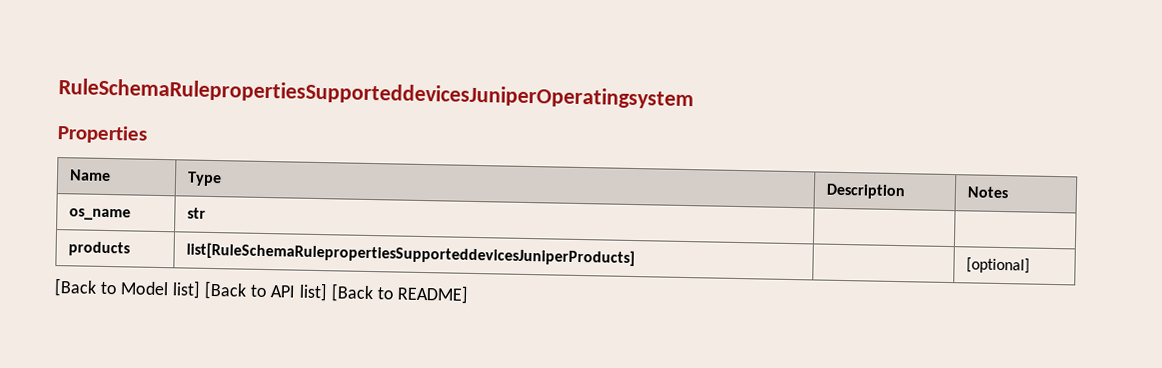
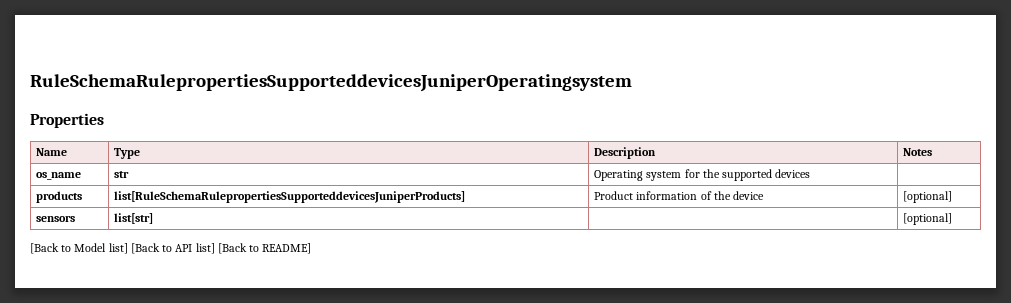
[67,241,130,257] [185,242,635,267] | // products | list[RuleSchemaRulepropertiesSupporteddevicesJuniperProducts] -> [594,169,811,181] [36,191,83,203] [114,191,466,203] [594,191,765,200] [903,191,953,203] [36,215,76,222] [114,213,154,224] Operating system for the supported devices | // products | list[RuleSchemaRulepropertiesSupporteddevicesJuniperProducts] | Product information of the device | [optional] // sensors | list[str]

